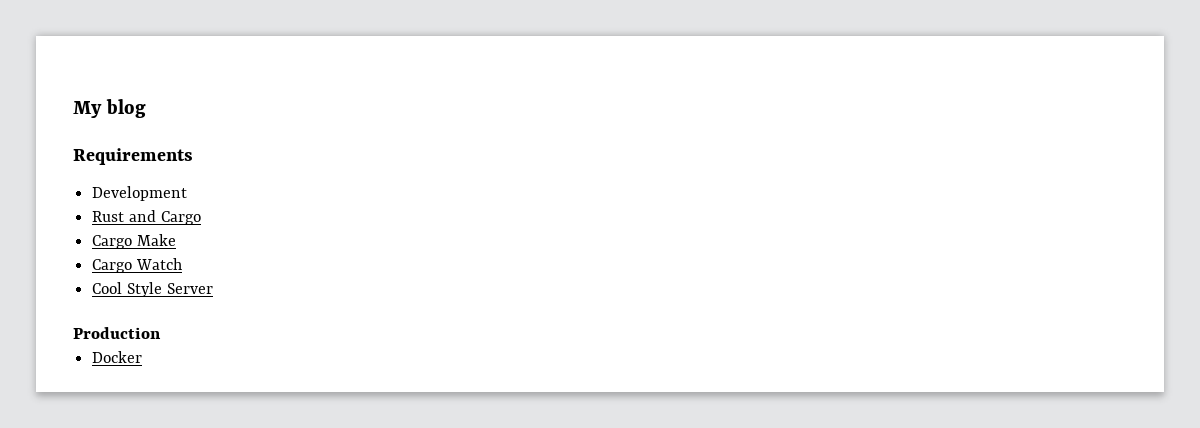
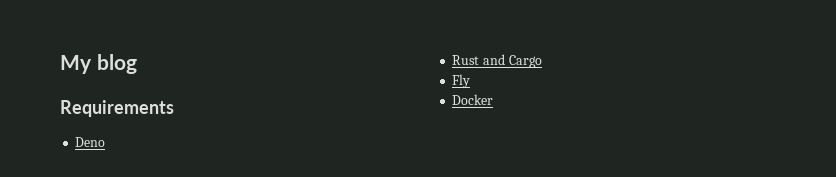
[92,186,188,201] Development -> [75,137,106,147] Deno
[92,234,176,249] [92,258,182,273] [92,282,213,297] [73,327,161,339] Cargo Make // Cargo Watch // Cool Style Server // Production -> [452,74,471,88] Fly

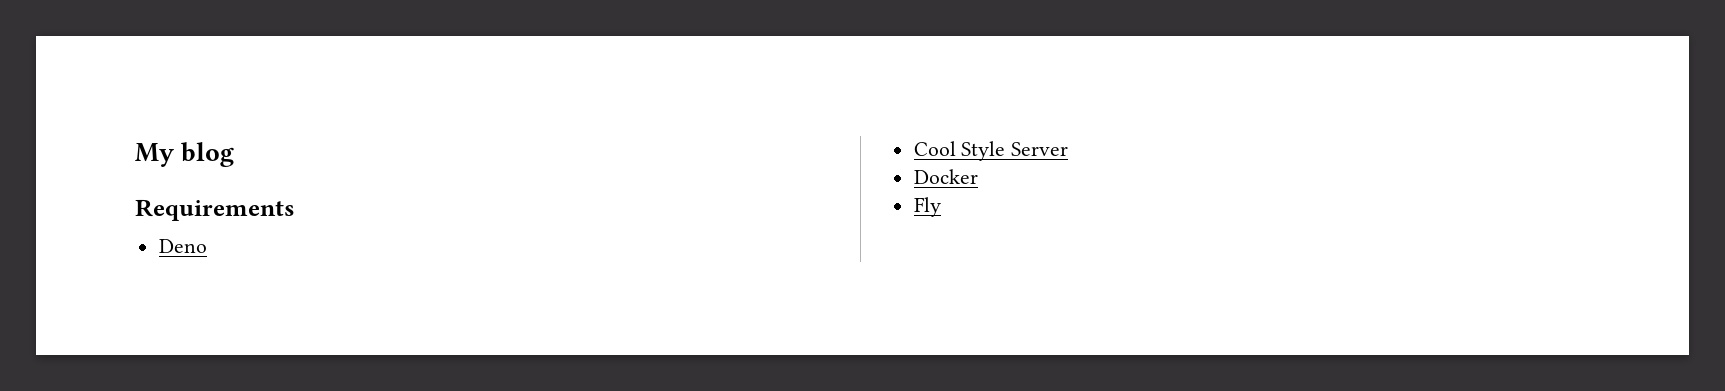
[452,54,542,68] Rust and Cargo -> [913,141,1069,161] [913,169,978,184] Cool Style Server // Docker
[452,94,494,105] // Docker -> (941, 207) none

